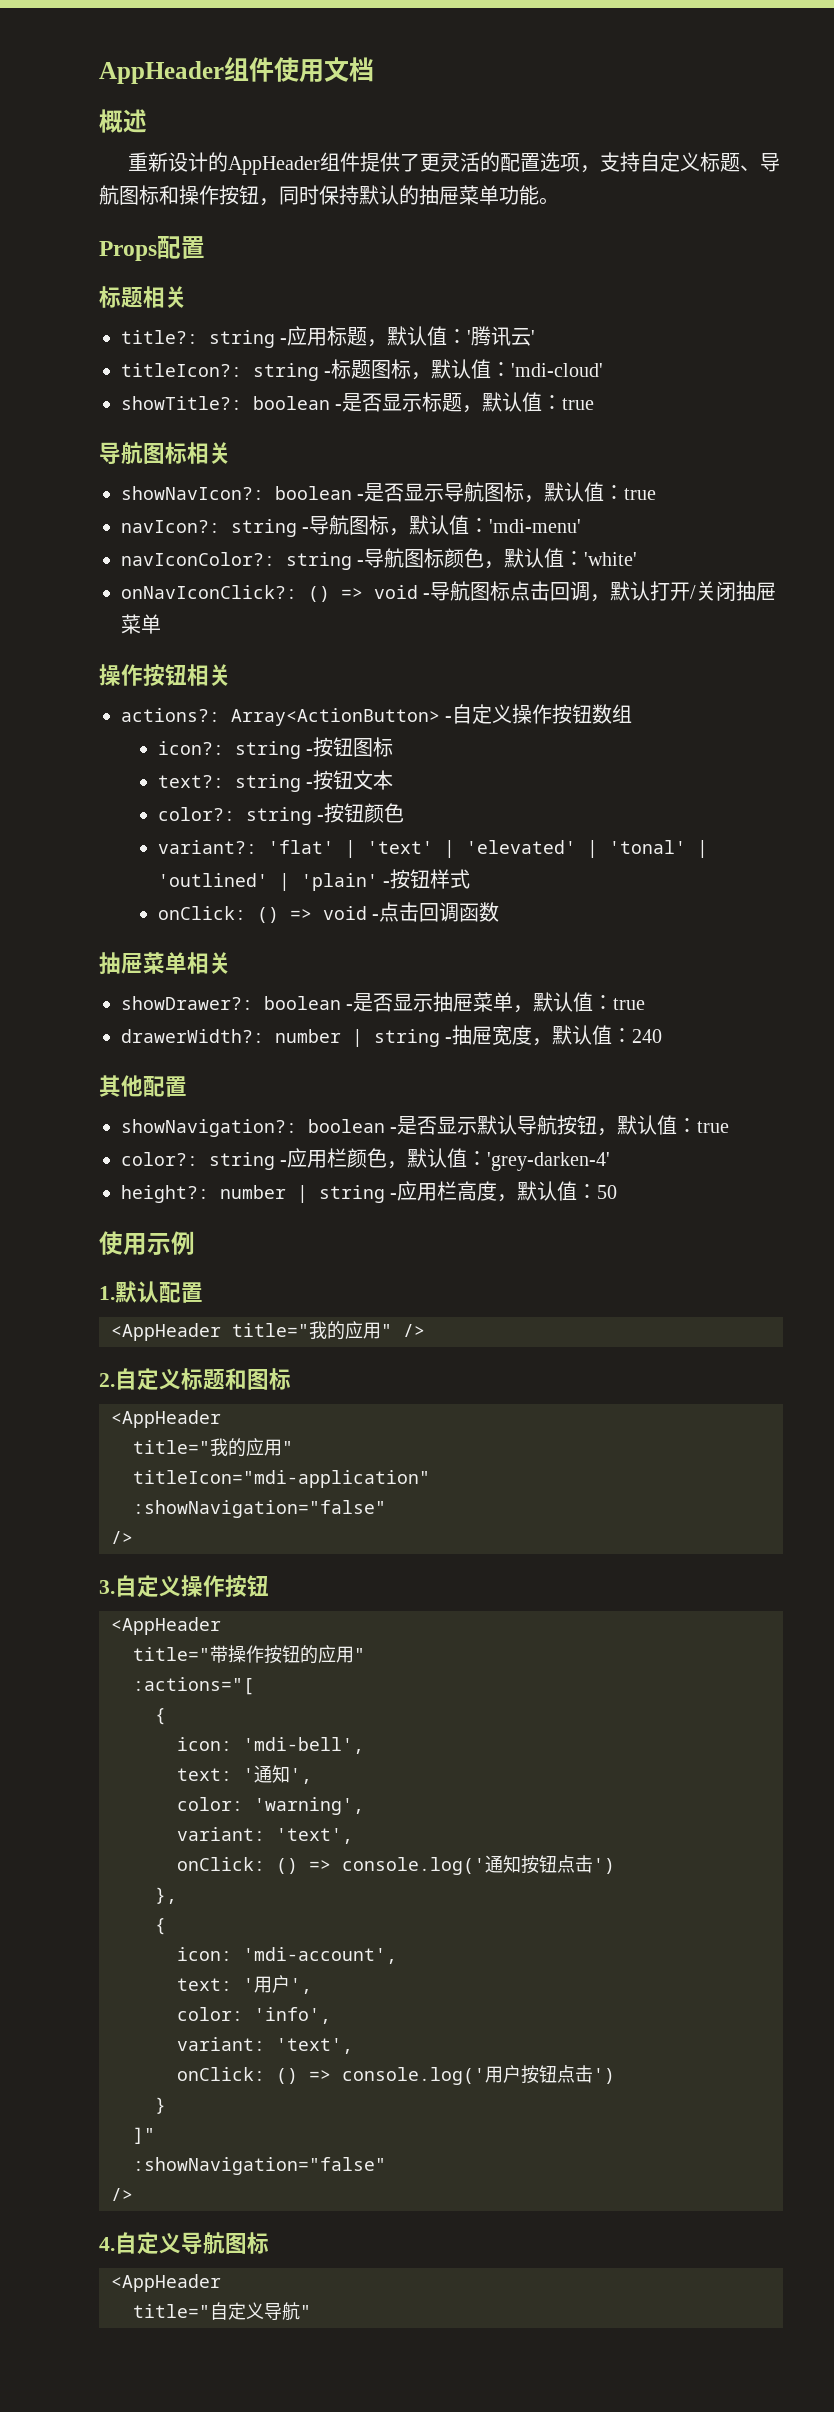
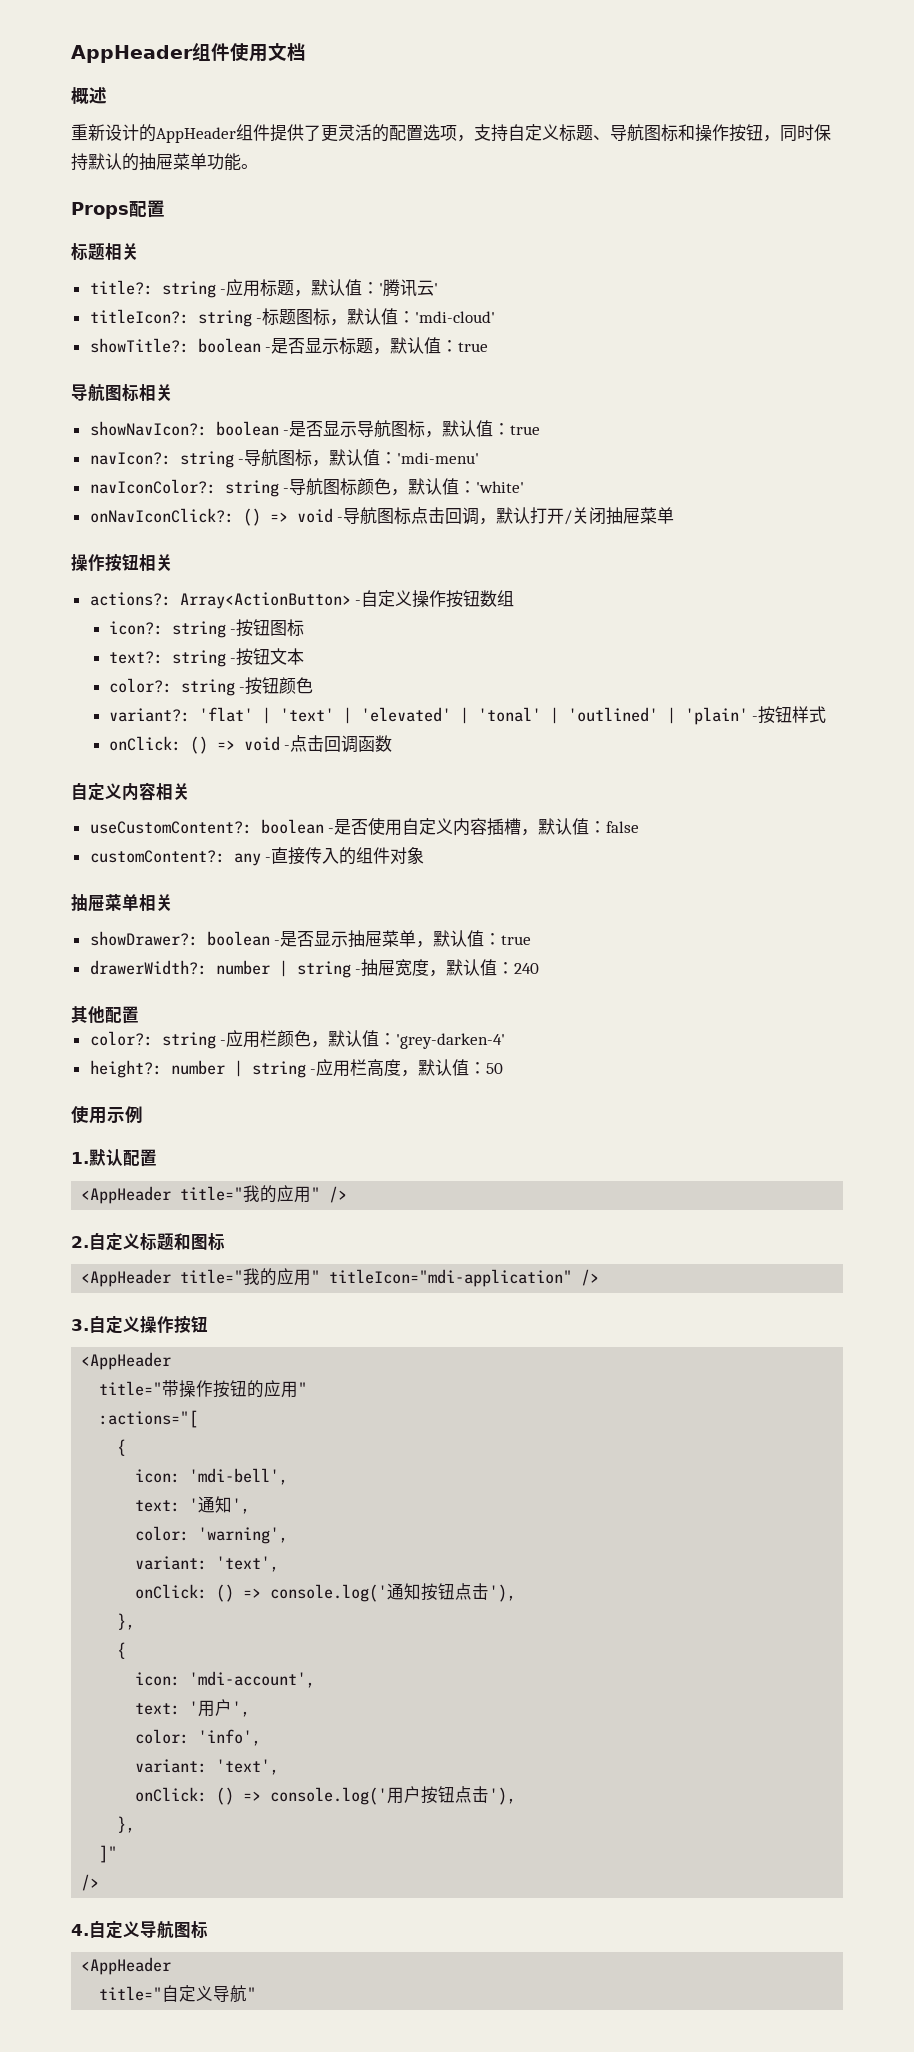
(500, 912) none -> [71,782,190,801] [89,817,640,836] [89,847,425,866] // 自定义内容相关 // useCustomContent?: boolean -是否使用自定义内容插槽，默认值：false // customContent?: any -直接传入的组件对象
[121,1115,730,1137] // showNavigation?: boolean -是否显示默认导航按钮，默认值：true -> (139, 1015) none
[133,1438,293,1457] // title="我的应用" // -> [180,1268,321,1286] title="我的应用"
[133,1500,386,1518] // :showNavigation="false" // -> (573, 1278) none
[593,1858,615,1874] ') -> [489,1584,517,1602] '),
[593,2068,615,2084] [155,2097,166,2114] ') // } -> [489,1787,517,1805] [117,1816,136,1833] '), // },
[133,2157,386,2175] // :showNavigation="false" -> (118, 1854) none

